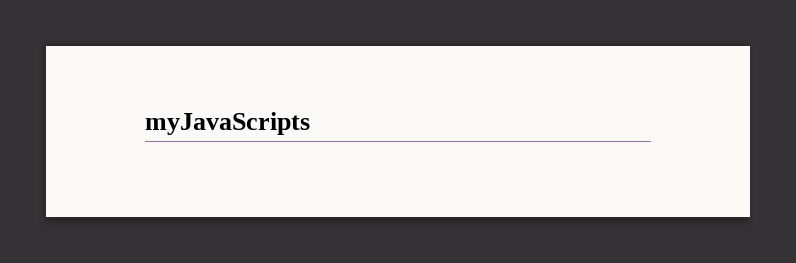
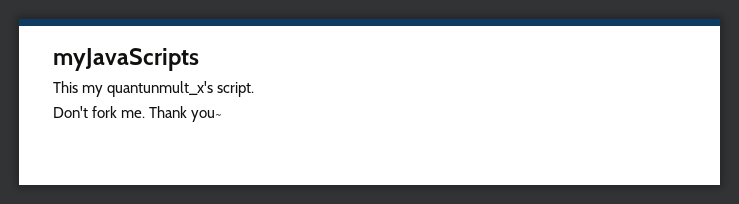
(310, 123) none -> [53,81,255,97] [53,106,223,122] // This my quantunmult_x's script. // Don't fork me. Thank you~

